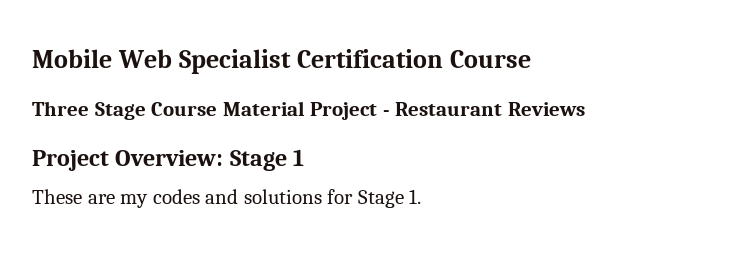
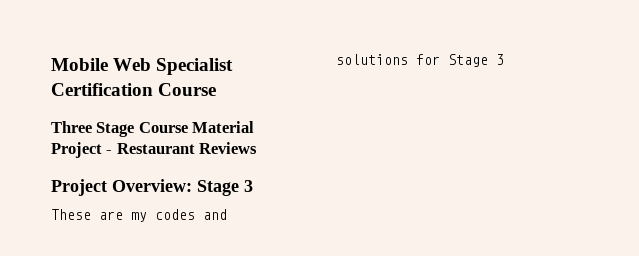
[293,149,305,166] 1 -> [244,180,253,192] 3
[409,189,422,204] 1. -> [496,54,504,65] 3

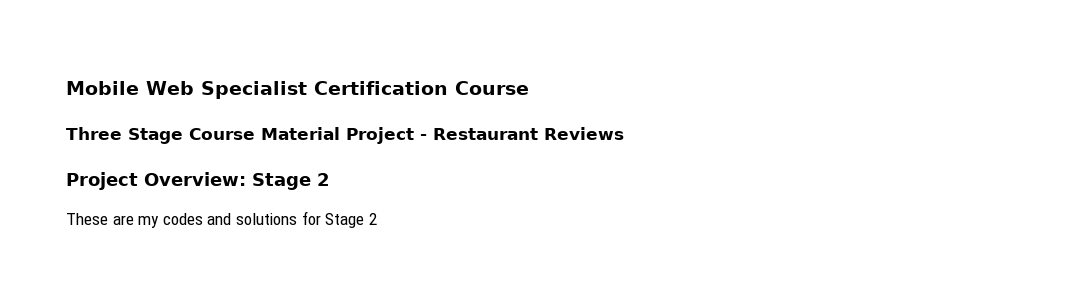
[244,180,253,192] 3 -> [317,173,330,186] 2
[496,54,504,65] 3 -> [368,213,377,225] 2

